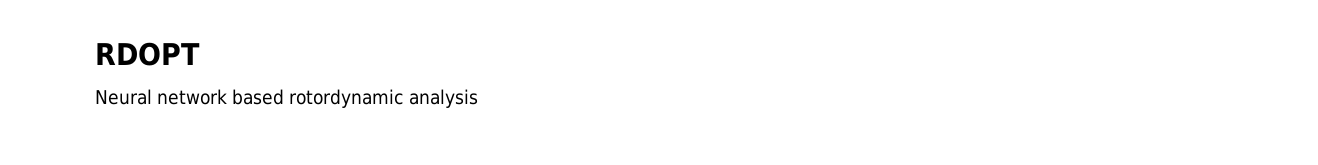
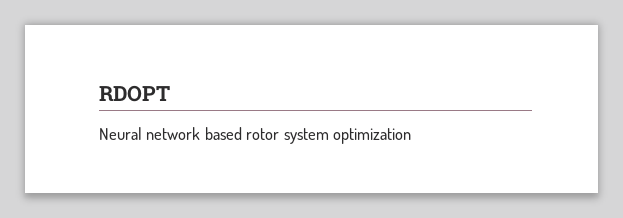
[289,89,478,108] rotordynamic analysis -> [246,128,412,144] rotor system optimization

